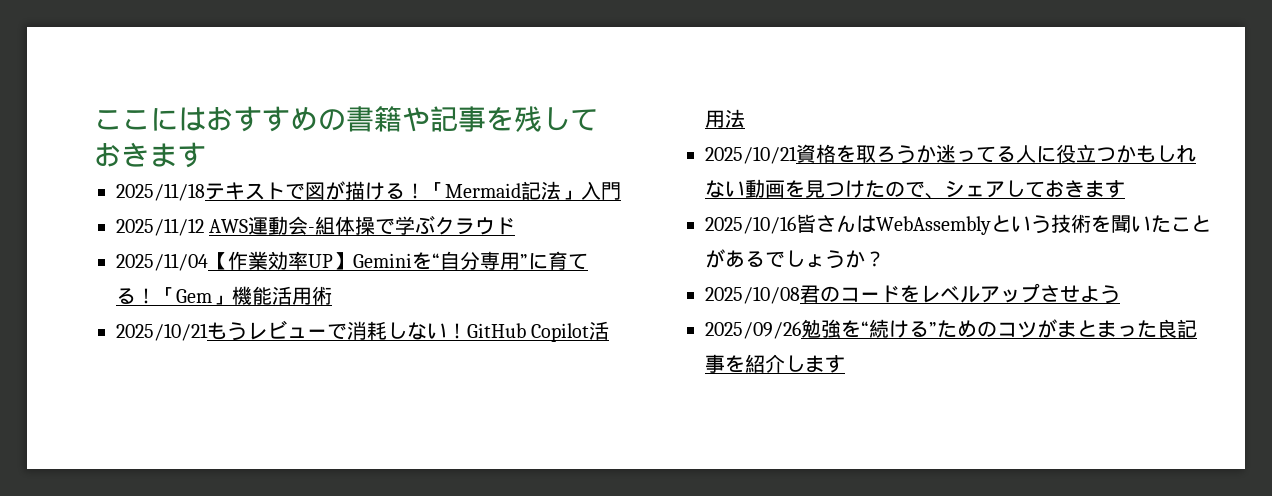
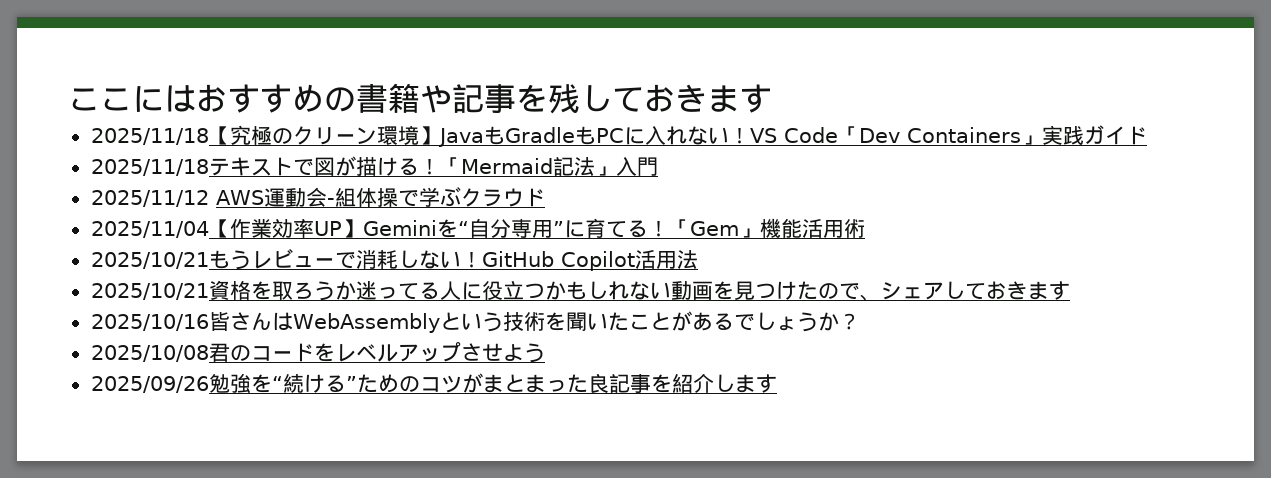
(206, 155) none -> [90,125,1147,147] // 2025/11/18【究極のクリーン環境】JavaもGradleもPCに入れない！VS Code「Dev Containers」実践ガイド

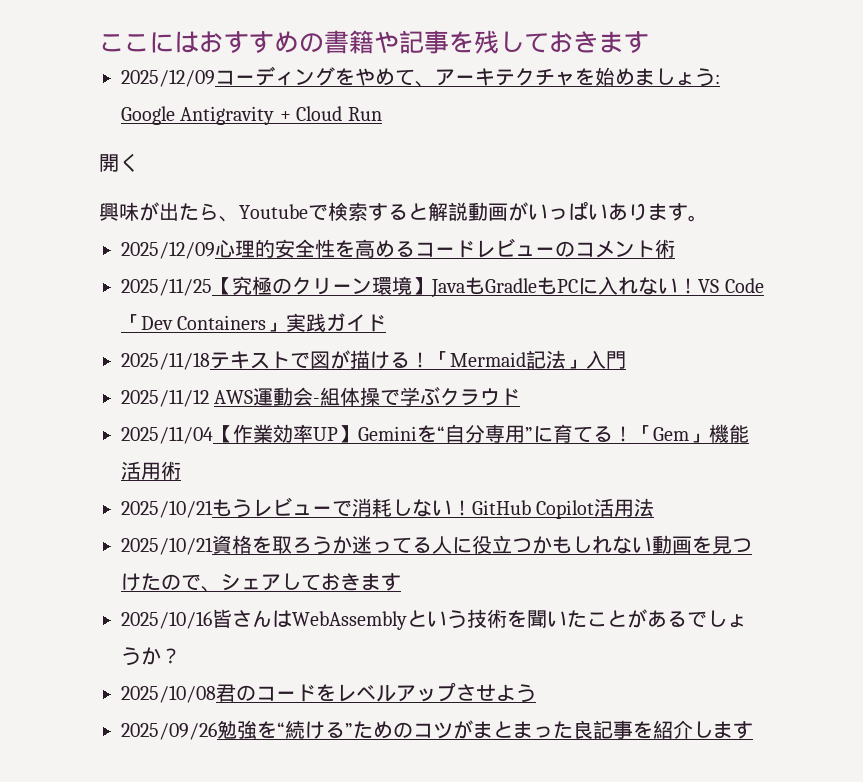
[90,128,209,145] 2025/11/18 -> [121,66,720,87] [121,106,382,125] [99,153,139,172] [99,201,708,222] [121,238,675,259] [121,278,212,296] 2025/12/09コーディングをやめて、アーキテクチャを始めましょう: Google Antigravity + Cloud Run // 開く // 興味が出たら、Youtubeで検索すると解説動画がいっぱいあります。 // 2025/12/09心理的安全性を高めるコードレビューのコメント術 // 2025/11/25

